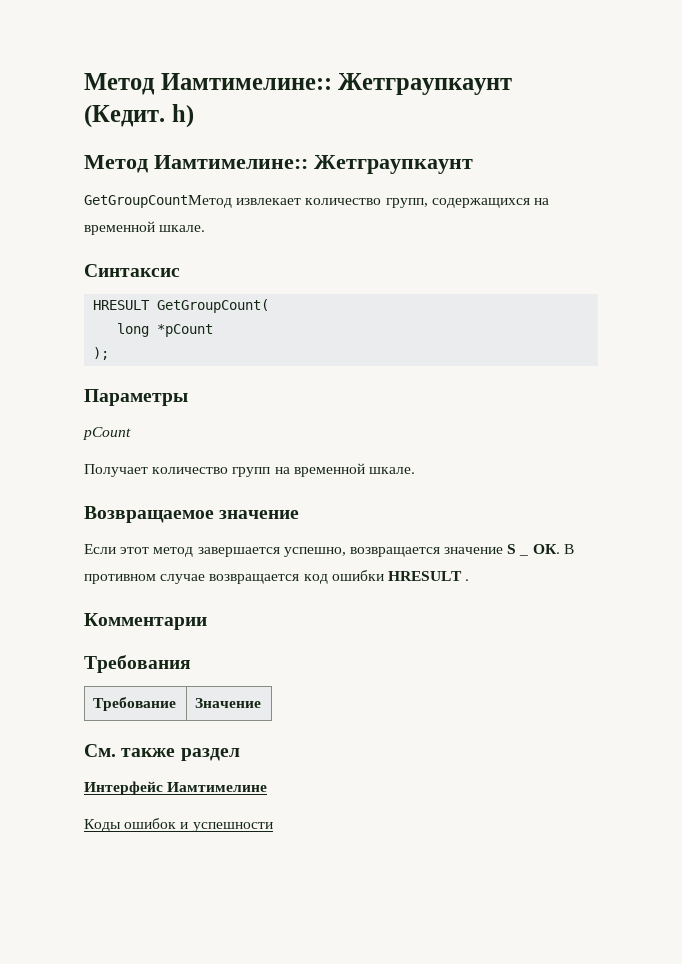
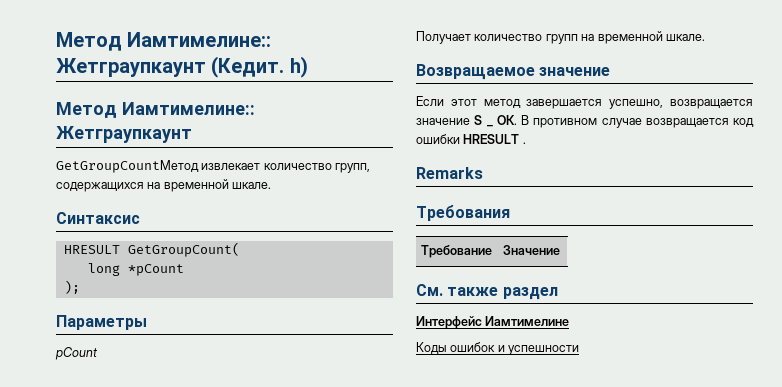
[84,613,207,630] Комментарии -> [416,167,483,179] Remarks

